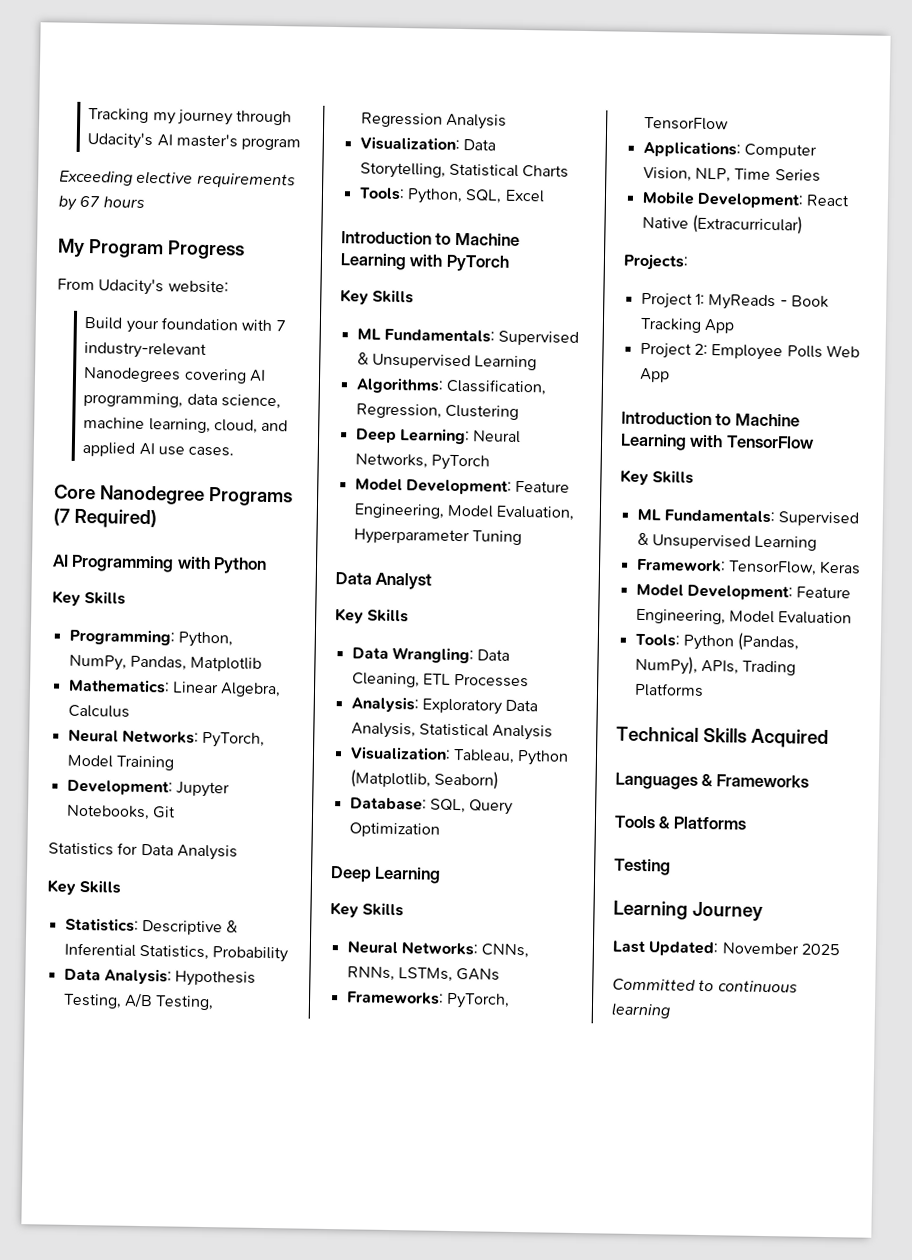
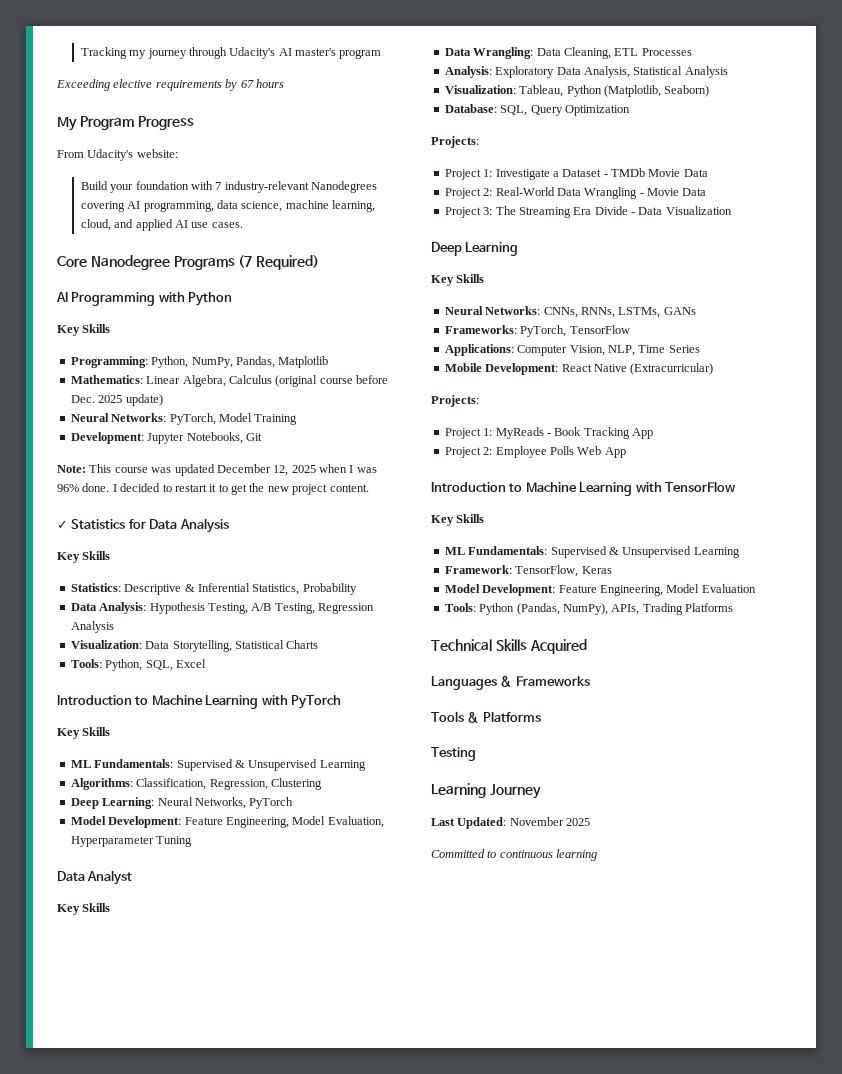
(130, 711) none -> [275,375,388,387] [70,394,163,406] (original course before Dec. 2025 update)
(176, 812) none -> [57,464,377,476] [57,483,369,495] [57,520,68,529] Note: This course was updated December 12, 2025 when I was 96% done. I decided to restart it to get the new project content. // ✓
(440, 830) none -> [431,136,479,148] [444,168,708,180] [444,187,707,199] [444,206,732,218] // Projects: // Project 1: Investigate a Dataset - TMDb Movie Data // Project 2: Real-World Data Wrangling - Movie Data // Project 3: The Streaming Era Divide - Data Visualization

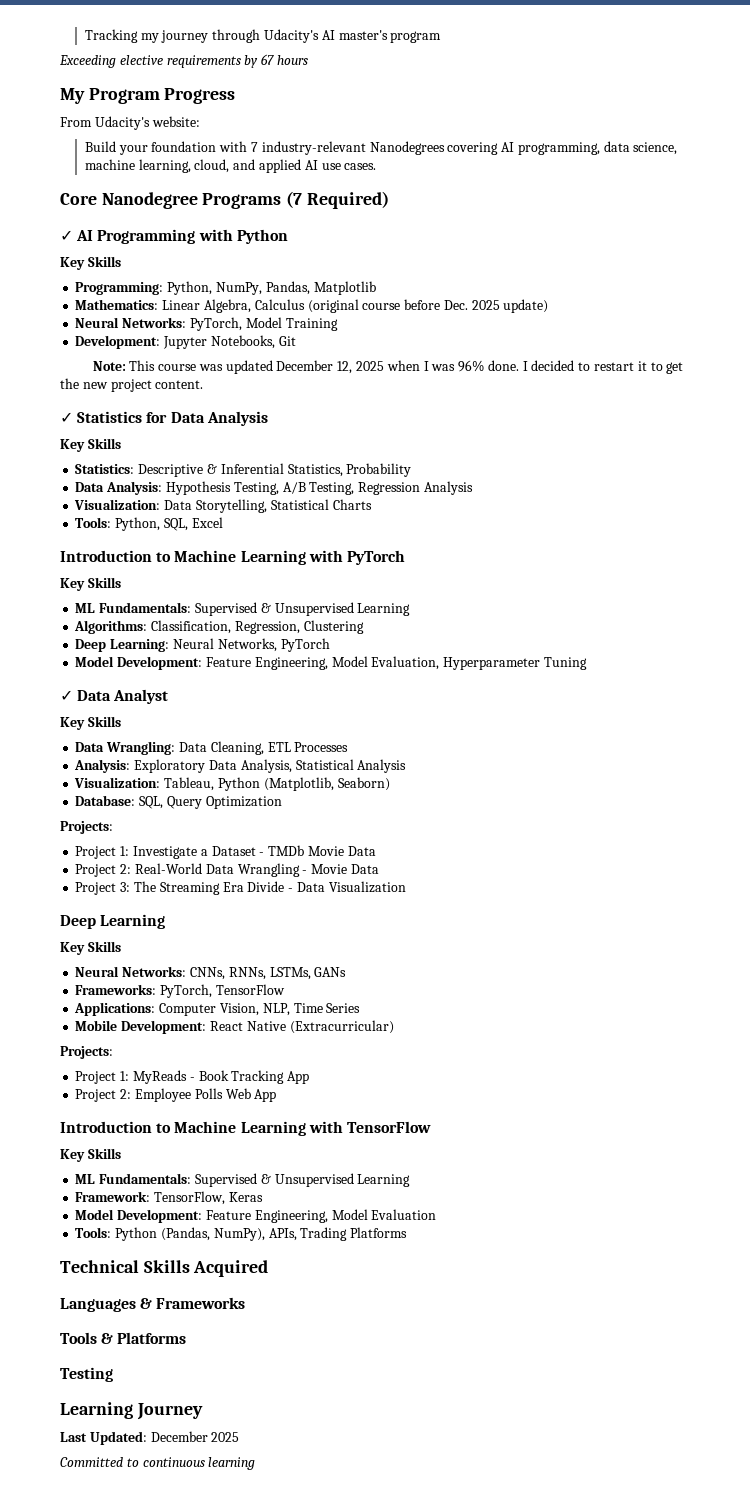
(320, 262) none -> [60,230,73,241] ✓
(193, 841) none -> [60,690,73,701] ✓
[509,817,564,826] November -> [150,1431,208,1442] December

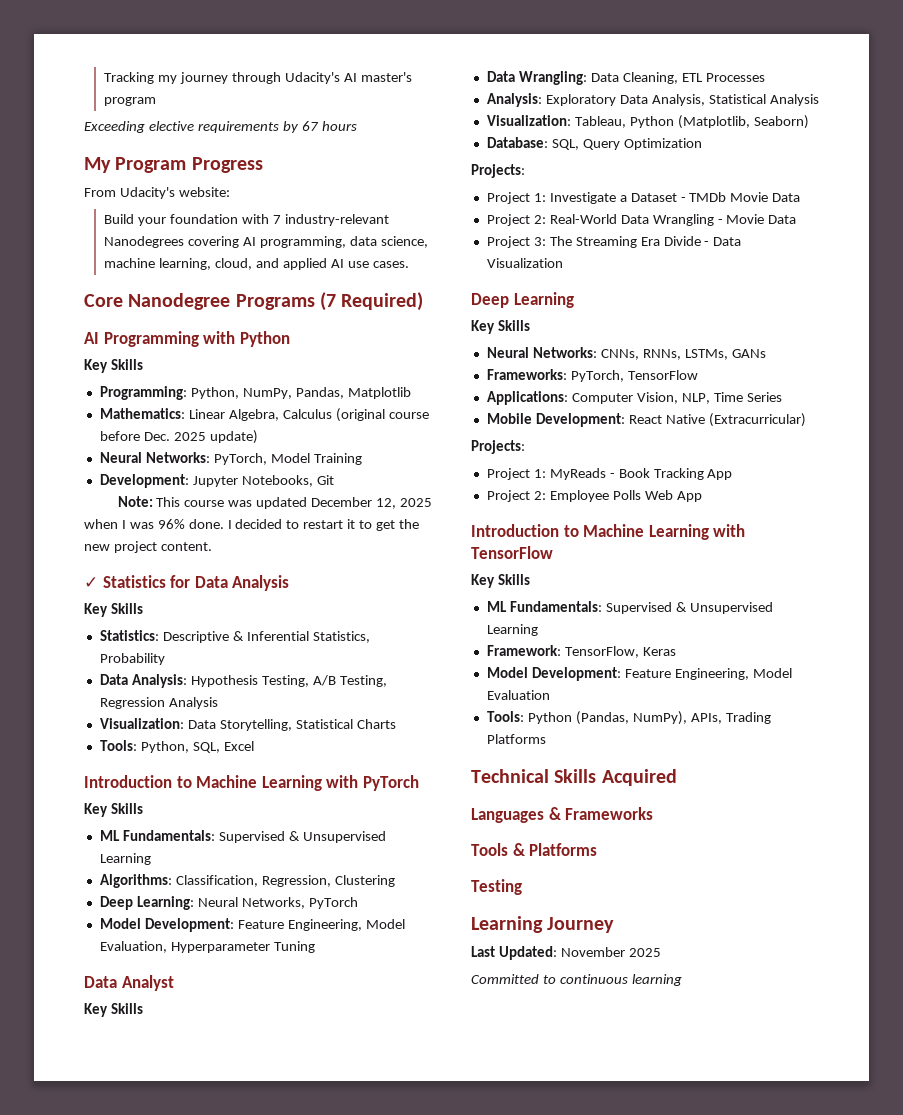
[60,230,73,241] ✓ -> (424, 301) none
[60,690,73,701] ✓ -> (315, 947) none
[150,1431,208,1442] December -> [560,947,625,957] November

